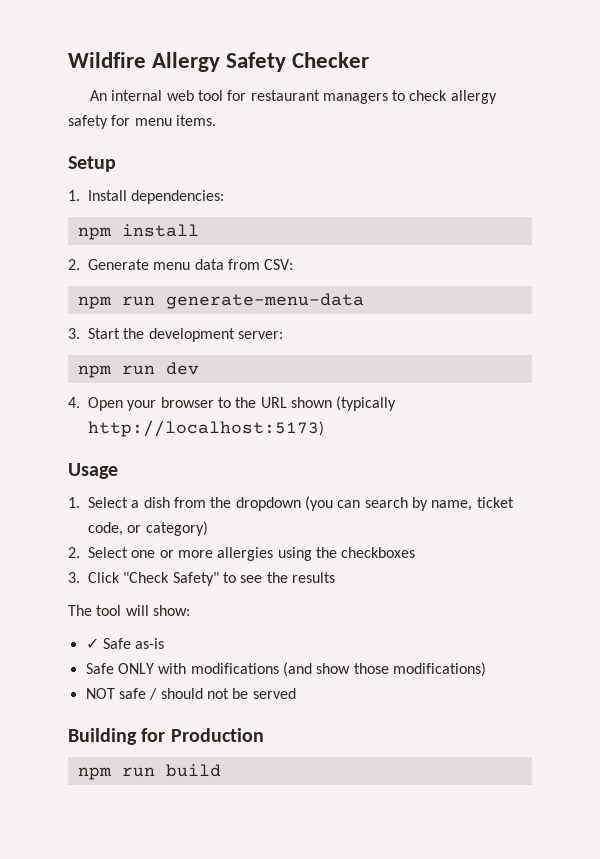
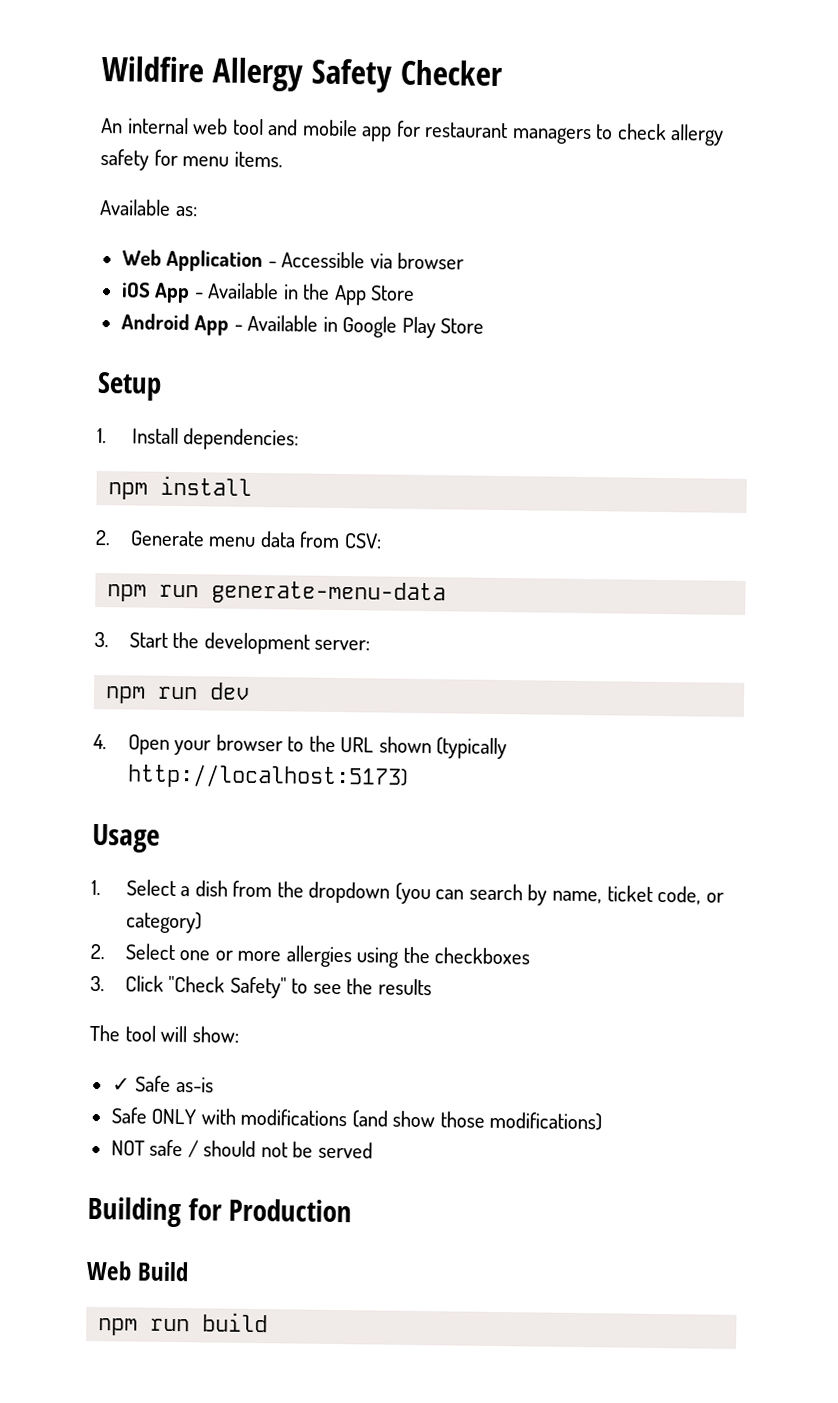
(223, 95) none -> [268,119,393,142] and mobile app
(216, 120) none -> [100,199,198,217] [121,249,465,273] [120,282,416,306] [120,313,485,339] // Available as: // Web Application - Accessible via browser // iOS App - Available in the App Store // Android App - Available in Google Play Store
(264, 735) none -> [86,1260,189,1282] // Web Build

